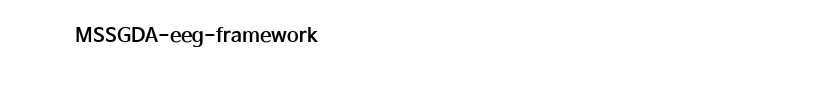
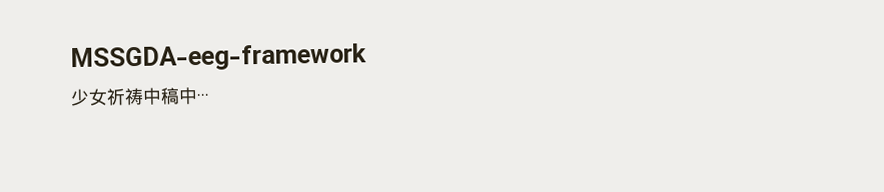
(318, 37) none -> [70,87,210,107] // 少女祈祷中稿中···

